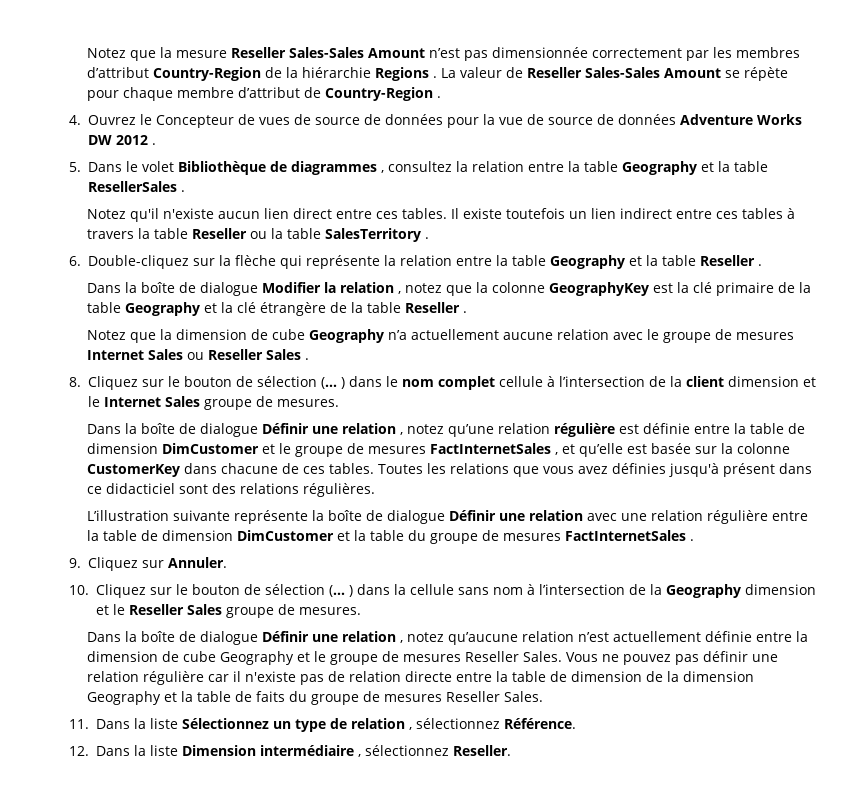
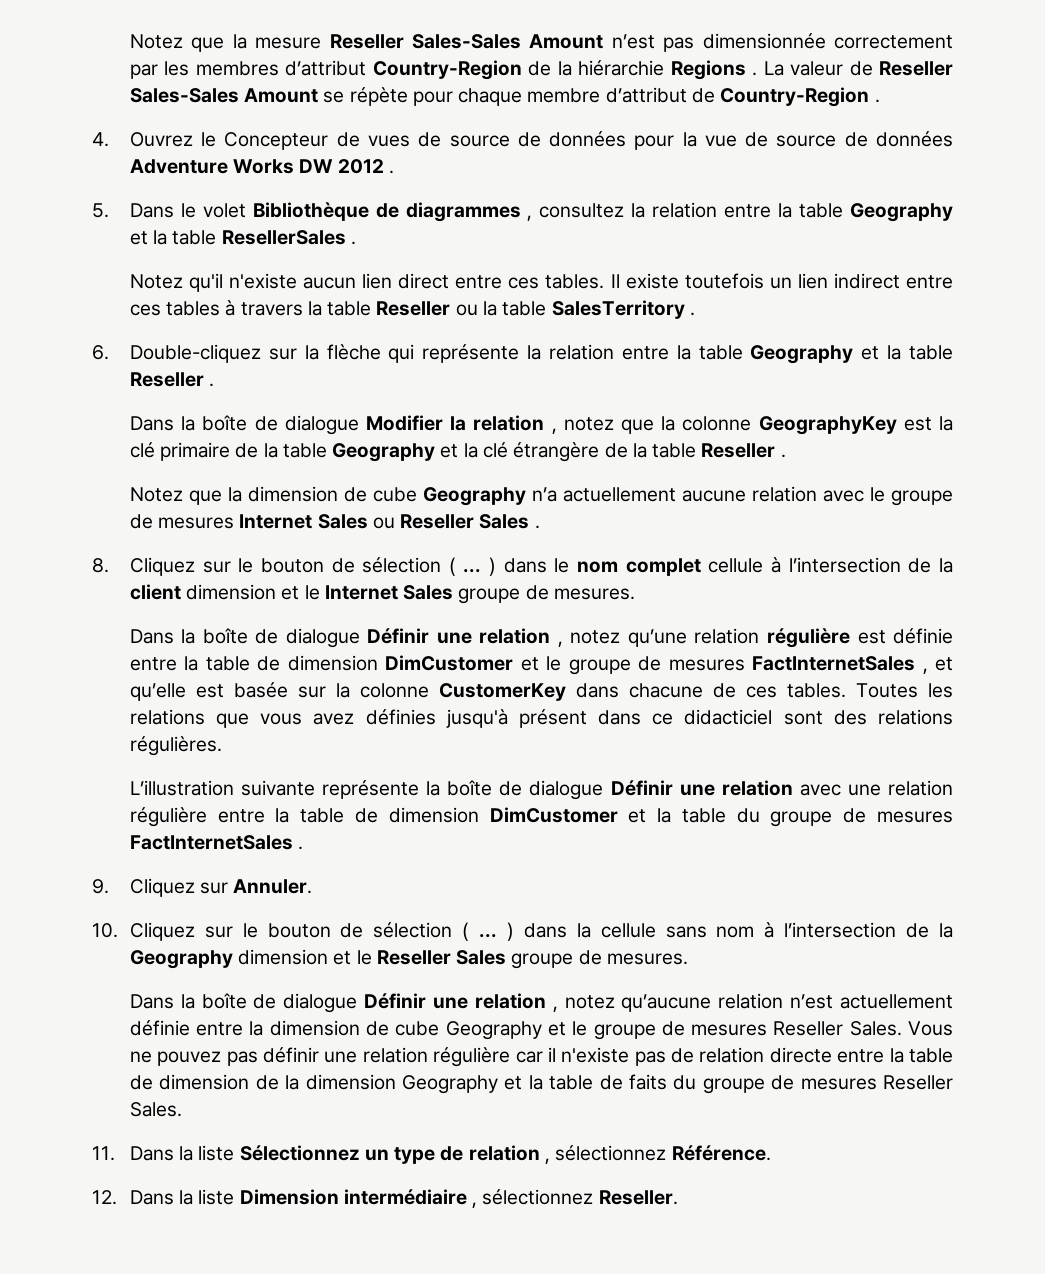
[320,377,337,389] (... -> [448,557,482,576] ( ...
[328,585,345,597] (... -> [462,922,498,941] ( ...

